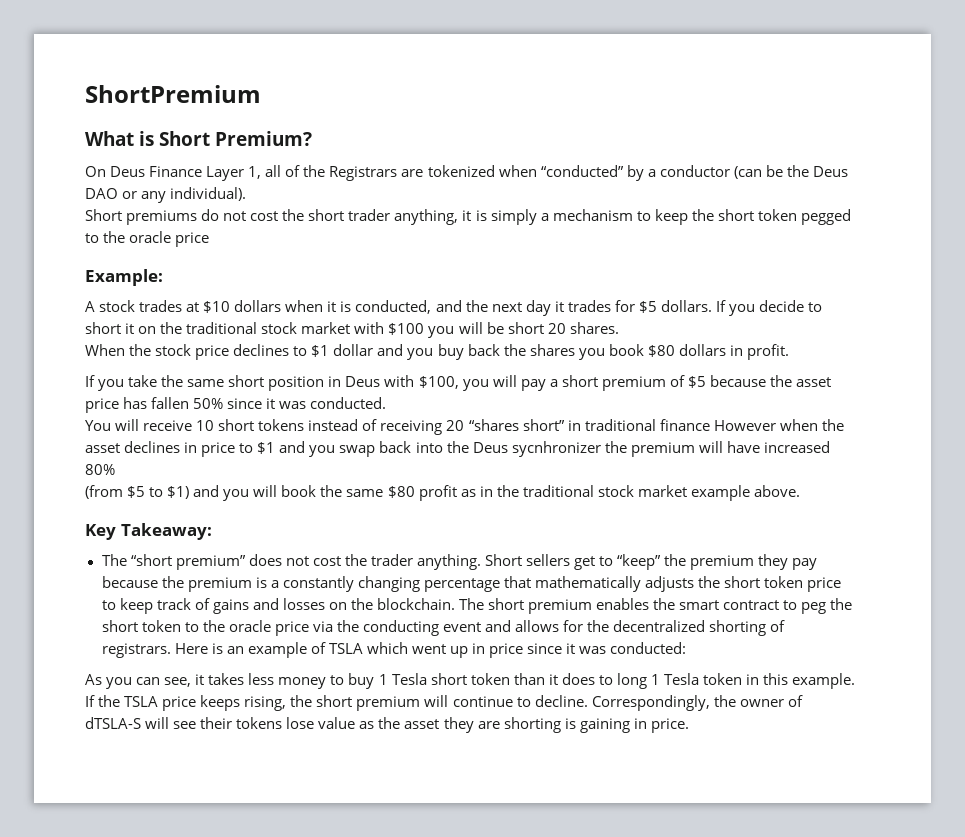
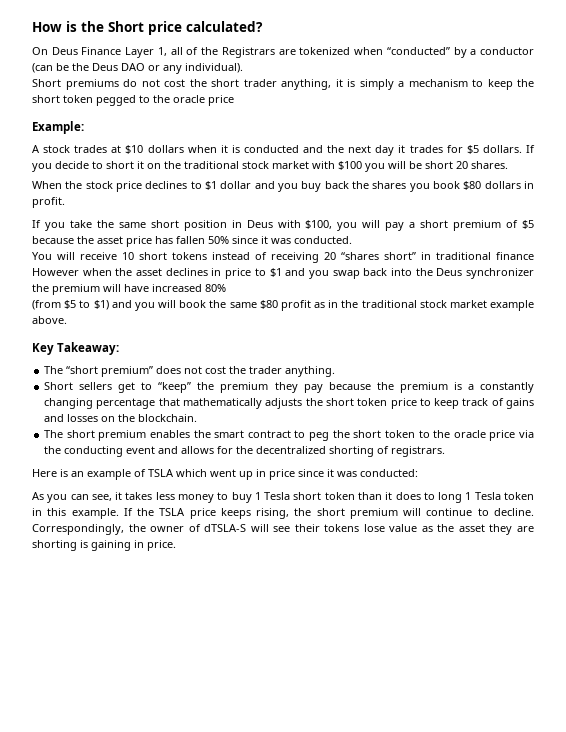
[85,85,261,103] [85,131,313,146] ShortPremium // What is Short Premium? -> [32,21,263,35] How is the Short price calculated?
[355,300,432,314] conducted, -> [243,145,299,153] conducted
[511,441,601,457] sycnhronizer -> [466,268,534,279] synchronizer
(481, 562) none -> (336, 371) //
(455, 604) none -> (198, 418) //
(171, 650) none -> (446, 451) //

